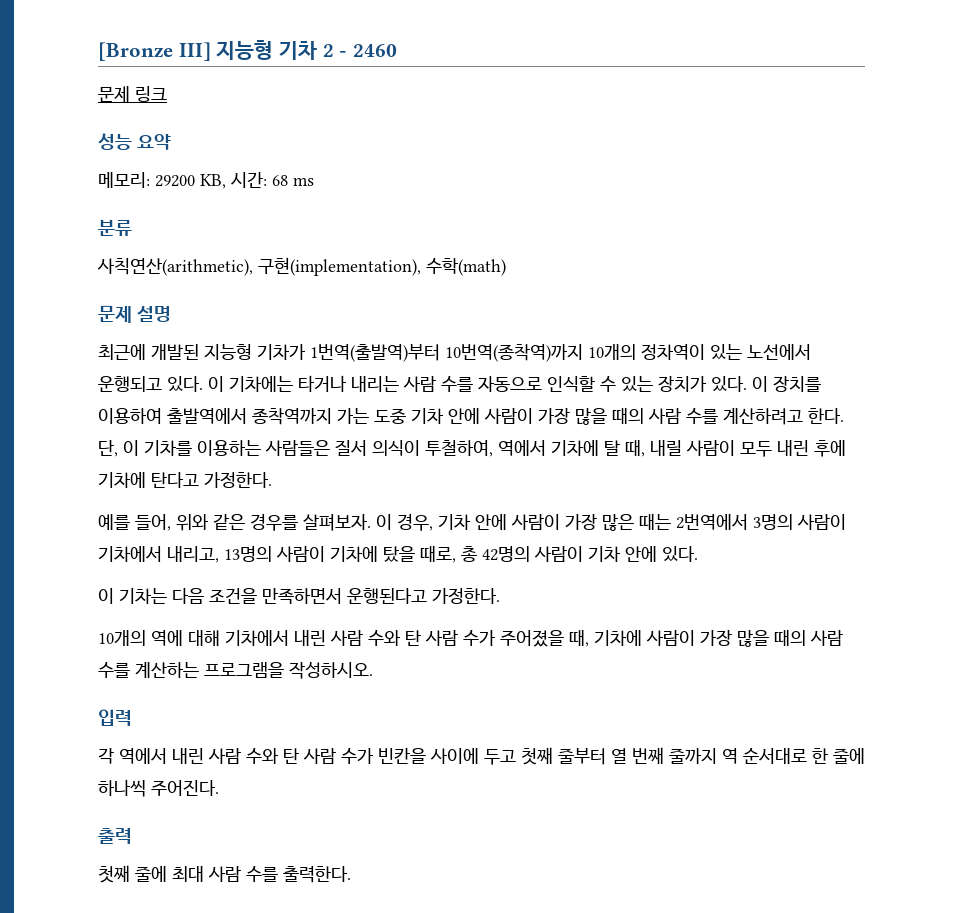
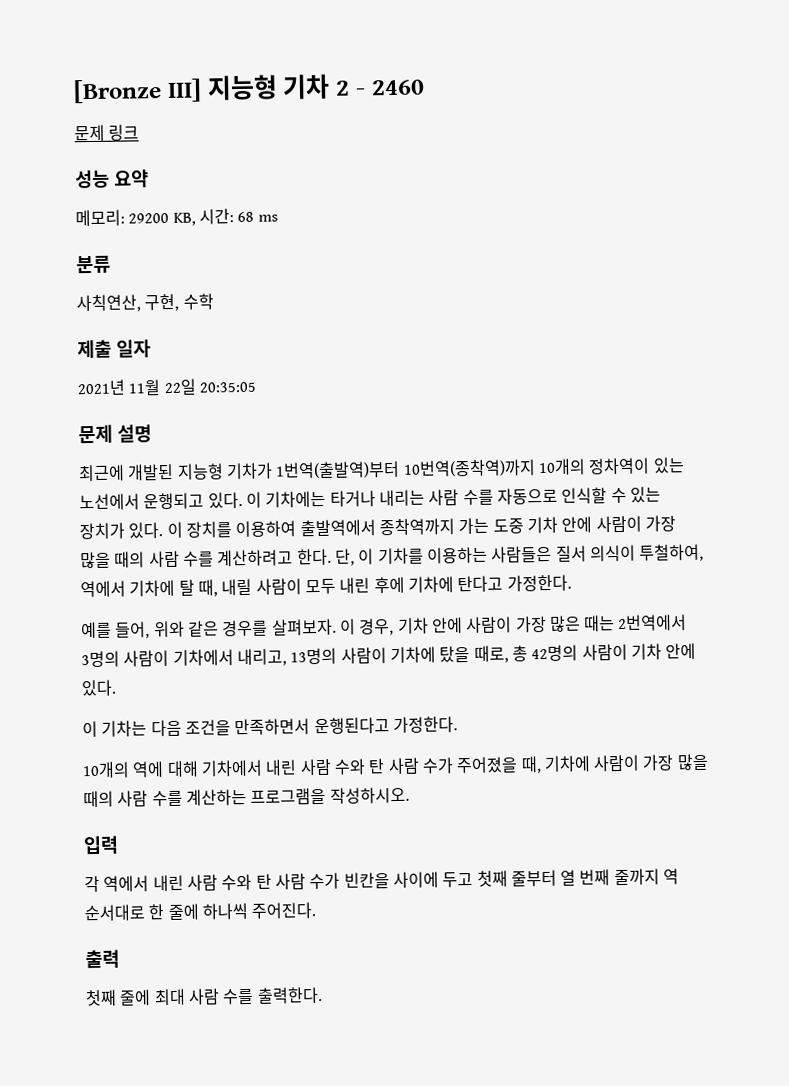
[97,257,506,276] 사칙연산(arithmetic), 구현(implementation), 수학(math) -> [76,293,214,313] [77,339,151,359] [77,378,256,397] 사칙연산, 구현, 수학 // 제출 일자 // 2021년 11월 22일 20:35:05

